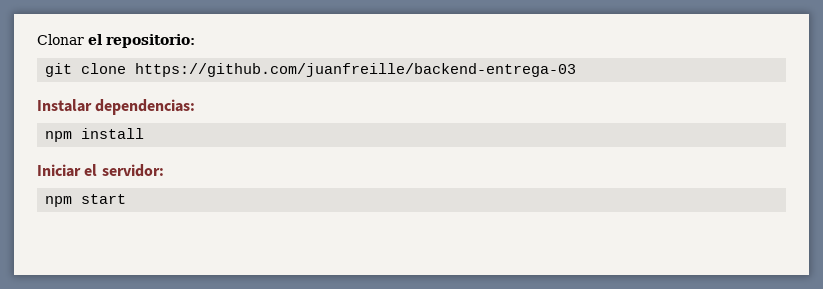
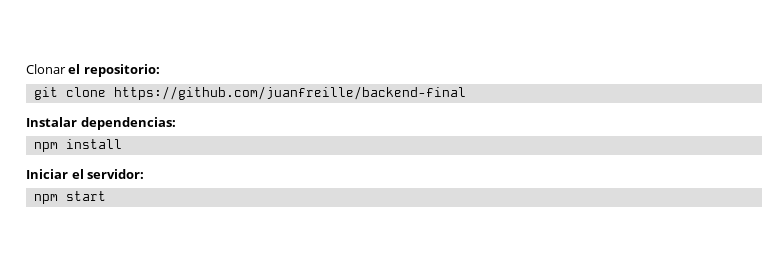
[135,63,577,77] https://github.com/juanfreille/backend-entrega-03 -> [113,86,466,100] https://github.com/juanfreille/backend-final

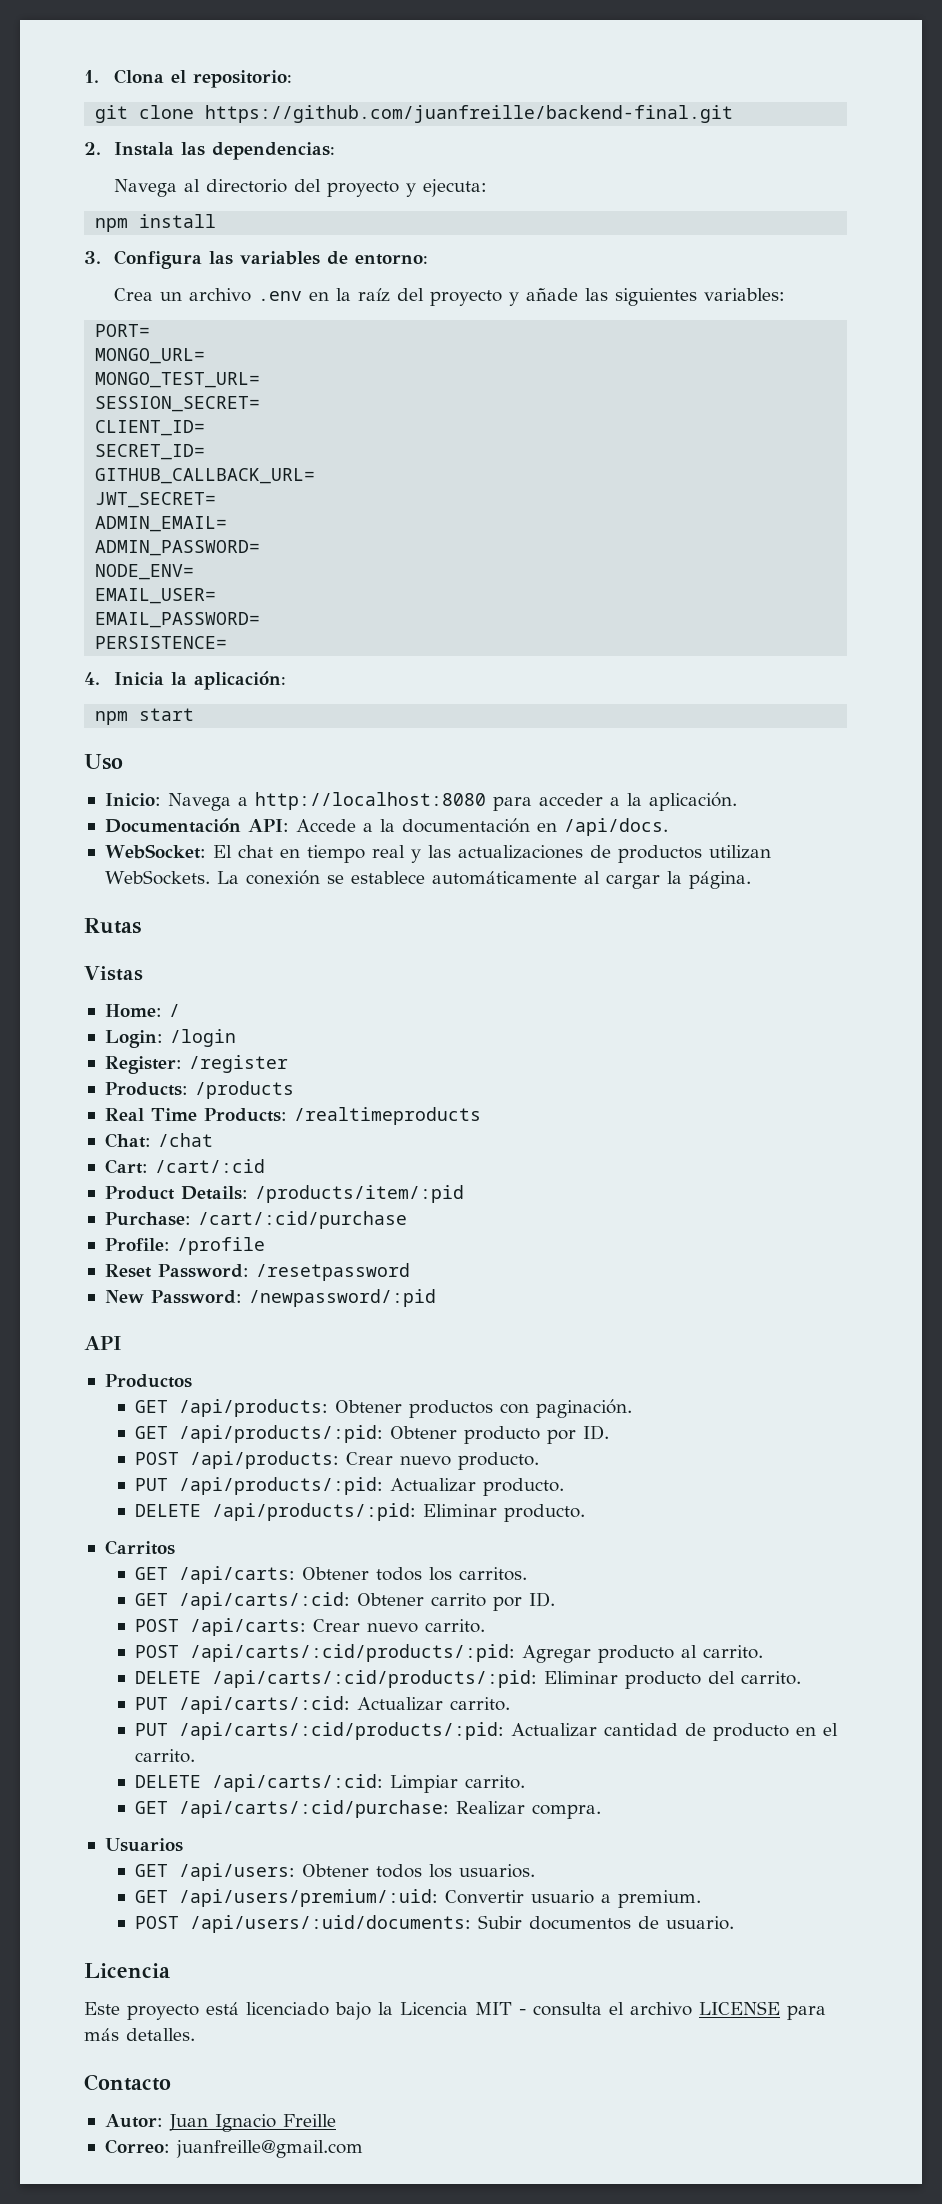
[26,64,66,74] Clonar -> [84,69,165,84] 1. Clona
[113,86,466,100] [26,117,176,130] [33,139,122,152] [26,169,145,179] [33,191,106,204] https://github.com/juanfreille/backend-final // Instalar dependencias: // npm install // Iniciar el servidor: // npm start -> [205,105,734,123] [84,142,336,160] [114,179,488,197] [95,214,217,232] [84,250,429,269] [114,288,786,306] [95,324,151,337] [95,348,206,364] [95,372,261,388] [95,396,261,412] [95,420,206,436] [95,444,206,460] [95,468,316,484] [95,492,217,508] [95,516,228,532] [95,540,261,556] [95,564,195,580] [95,588,217,604] [95,612,261,628] [95,636,228,649] [84,671,287,690] [95,708,195,725] [84,754,123,770] [104,792,737,811] [104,818,668,836] [104,844,771,863] [104,870,751,889] [84,918,141,934] [84,966,143,981] [104,1004,180,1017] [104,1029,236,1048] [104,1055,288,1074] [104,1081,294,1099] [104,1107,481,1125] [104,1133,213,1148] [104,1159,265,1174] [104,1185,464,1203] [104,1211,407,1229] [104,1237,265,1255] [104,1263,410,1281] [104,1289,436,1307] [84,1336,122,1350] [104,1374,192,1388] [135,1399,633,1418] [135,1425,610,1444] [135,1451,540,1470] [135,1477,565,1496] [135,1503,586,1522] [104,1540,175,1555] [135,1566,528,1584] [135,1592,556,1611] [135,1618,486,1636] [135,1644,764,1663] [135,1670,802,1689] [135,1696,511,1714] [135,1722,839,1741] [135,1749,196,1763] [135,1774,526,1793] [135,1800,602,1819] [104,1838,183,1852] [135,1863,536,1881] [135,1889,702,1908] [135,1915,735,1933] [84,1963,170,1978] [84,2001,826,2020] [84,2028,195,2041] [84,2074,171,2091] [104,2114,336,2132] [104,2139,363,2158] https://github.com/juanfreille/backend-final.git // 2. Instala las dependencias: // Navega al directorio del proyecto y ejecuta: // npm install // 3. Configura las variables de entorno: // Crea un archivo .env en la raíz del proyecto y añade las siguientes variables: // PORT= // MONGO_URL= // MONGO_TEST_URL= // SESSION_SECRET= // CLIENT_ID= // SECRET_ID= // GITHUB_CALLBACK_URL= // JWT_SECRET= // ADMIN_EMAIL= // ADMIN_PASSWORD= // NODE_ENV= // EMAIL_USER= // EMAIL_PASSWORD= // PERSISTENCE= // 4. Inicia la aplicación: // npm start // Uso // Inicio: Navega a http://localhost:8080 para acceder a la aplicación. // Documentación API: Accede a la documentación en /api/docs. // WebSocket: El chat en tiempo real y las actualizaciones de productos utilizan WebSockets. La conexión se establece automáticamente al cargar la página. // Rutas // Vistas // Home: / // Login: /login // Register: /register // Products: /products // Real Time Products: /realtimeproducts // Chat: /chat // Cart: /cart/:cid // Product Details: /products/item/:pid // Purchase: /cart/:cid/purchase // Profile: /profile // Reset Password: /resetpassword // New Password: /newpassword/:pid // API // Productos // GET /api/products: Obtener productos con paginación. // GET /api/products/:pid: Obtener producto por ID. // POST /api/products: Crear nuevo producto. // PUT /api/products/:pid: Actualizar producto. // DELETE /api/products/:pid: Eliminar producto. // Carritos // GET /api/carts: Obtener todos los carritos. // GET /api/carts/:cid: Obtener carrito por ID. // POST /api/carts: Crear nuevo carrito. // POST /api/carts/:cid/products/:pid: Agregar producto al carrito. // DELETE /api/carts/:cid/products/:pid: Eliminar producto del carrito. // PUT /api/carts/:cid: Actualizar carrito. // PUT /api/carts/:cid/products/:pid: Actualizar cantidad de producto en el carrito. // DELETE /api/carts/:cid: Limpiar carrito. // GET /api/carts/:cid/purchase: Realizar compra. // Usuarios // GET /api/users: Obtener todos los usuarios. // GET /api/users/premium/:uid: Convertir usuario a premium. // POST /api/users/:uid/documents: Subir documentos de usuario. // Licencia // Este proyecto está licenciado bajo la Licencia MIT - consulta el archivo LICENSE para más detalles. // Contacto // Autor: Juan Ignacio Freille // Correo: juanfreille@gmail.com

